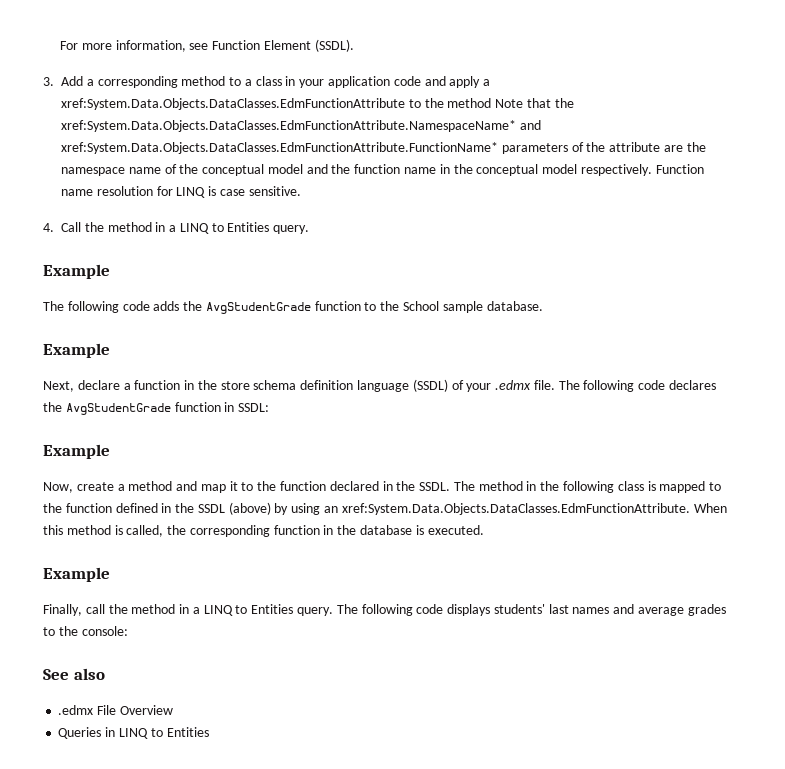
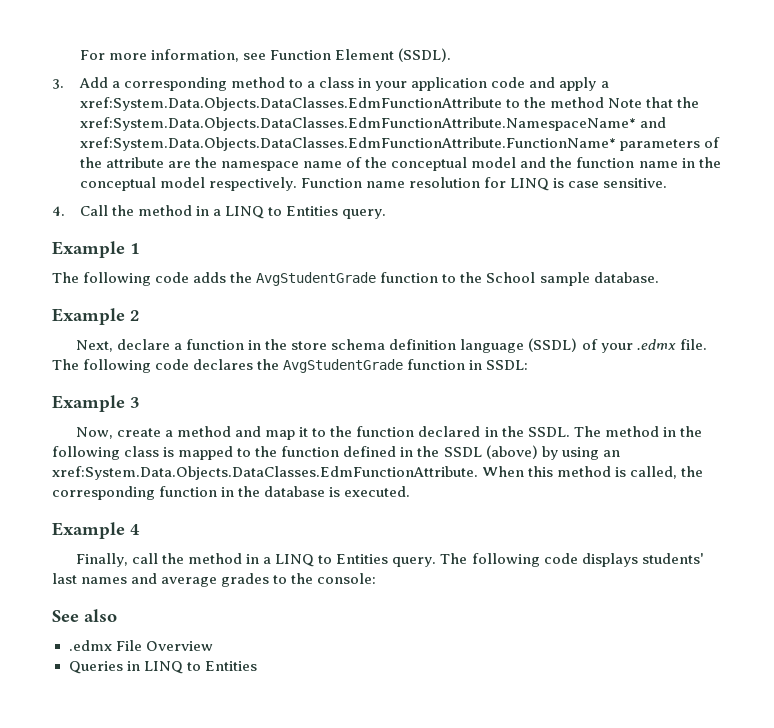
(110, 271) none -> [130,243,140,254] 1
(110, 350) none -> [130,310,140,321] 2
(110, 451) none -> [130,397,140,408] 3
(110, 574) none -> [130,524,140,535] 4

